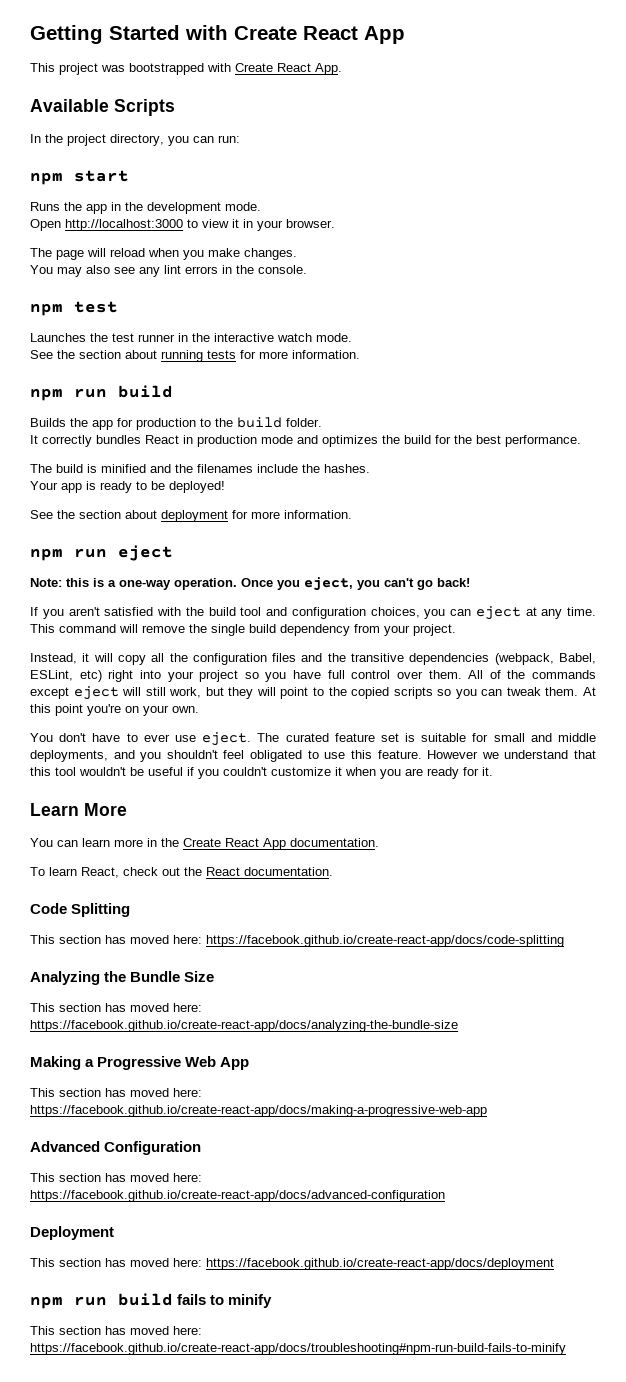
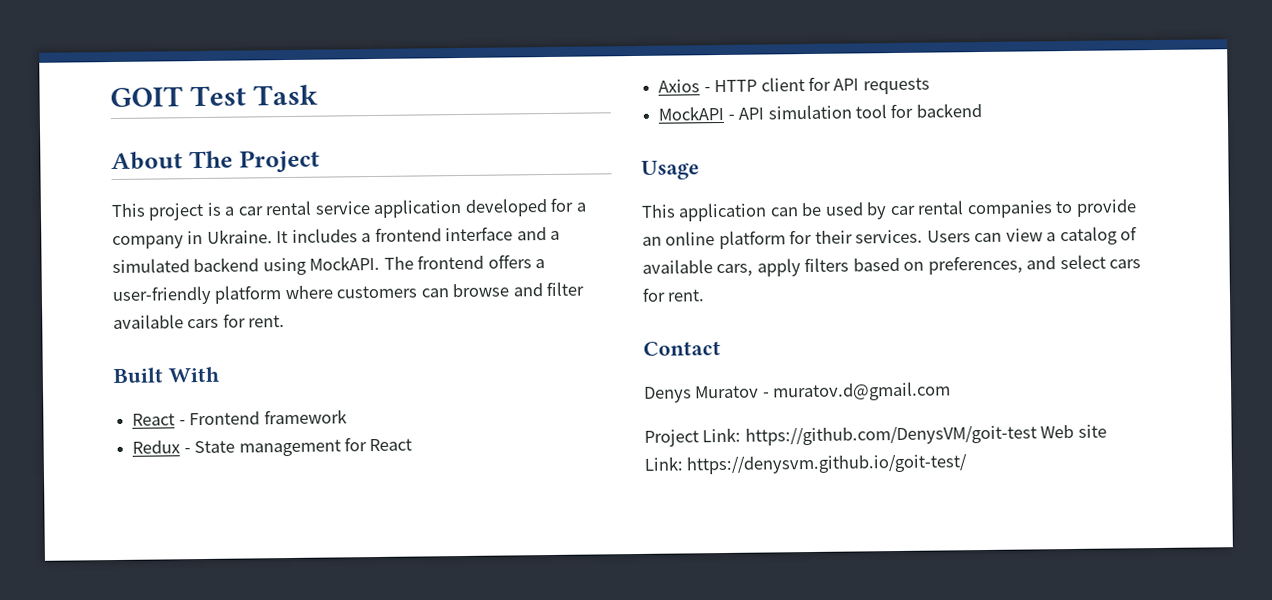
[30,25,405,44] [30,63,342,75] [30,99,175,116] [30,134,240,146] [30,170,129,185] [30,202,261,214] [30,219,335,231] [30,248,297,260] [30,265,307,277] [30,301,118,316] [30,333,352,342] [30,350,360,362] [30,385,173,401] [30,417,322,430] [30,435,581,447] [30,464,370,473] [30,481,225,493] [30,510,352,522] [30,545,173,561] [30,577,470,591] [30,606,596,620] [30,624,456,636] [30,653,597,665] [30,670,596,682] [30,686,596,700] [30,704,199,716] [30,732,596,746] [30,750,597,762] [30,767,493,779] [30,803,127,816] [30,838,379,850] [30,867,333,878] [30,903,131,917] [30,935,564,947] [30,971,215,985] [30,1003,202,1012] [30,1020,458,1032] [30,1056,250,1070] [30,1088,202,1097] [30,1105,487,1117] [30,1141,202,1155] [30,1173,202,1182] [30,1190,445,1202] [30,1226,114,1240] [30,1258,554,1270] [30,1293,273,1309] [30,1326,202,1335] [30,1343,566,1355] Getting Started with Create React App // This project was bootstrapped with Create React App. // Available Scripts // In the project directory, you can run: // npm start // Runs the app in the development mode. // Open http://localhost:3000 to view it in your browser. // The page will reload when you make changes. // You may also see any lint errors in the console. // npm test // Launches the test runner in the interactive watch mode. // See the section about running tests for more information. // npm run build // Builds the app for production to the build folder. // It correctly bundles React in production mode and optimizes the build for the best performance. // The build is minified and the filenames include the hashes. // Your app is ready to be deployed! // See the section about deployment for more information. // npm run eject // Note: this is a one-way operation. Once you eject, you can't go back! // If you aren't satisfied with the build tool and configuration choices, you can eject at any time. This command will remove the single build dependency from your project. // Instead, it will copy all the configuration files and the transitive dependencies (webpack, Babel, ESLint, etc) right into your project so you have full control over them. All of the commands except eject will still work, but they will point to the copied scripts so you can tweak them. At this point you're on your own. // You don't have to ever use eject. The curated feature set is suitable for small and middle deployments, and you shouldn't feel obligated to use this feature. However we understand that this tool wouldn't be useful if you couldn't customize it when you are ready for it. // Learn More // You can learn more in the Create React App documentation. // To learn React, check out the React documentation. // Code Splitting // This section has moved here: https://facebook.github.io/create-react-app/docs/code-splitting // Analyzing the Bundle Size // This section has moved here: https://facebook.github.io/create-react-app/docs/analyzing-the-bundle-size // Making a Progressive Web App // This section has moved here: https://facebook.github.io/create-react-app/docs/making-a-progressive-web-app // Advanced Configuration // This section has moved here: https://facebook.github.io/create-react-app/docs/advanced-configuration // Deployment // This section has moved here: https://facebook.github.io/create-react-app/docs/deployment // npm run build fails to minify // This section has moved here: https://facebook.github.io/create-react-app/docs/troubleshooting#npm-run-build-fails-to-minify -> [110,84,318,108] [111,149,320,173] [111,197,586,221] [112,226,561,250] [112,254,546,276] [112,281,585,306] [113,313,286,330] [113,366,220,384] [132,409,347,426] [132,437,413,457] [658,76,930,95] [658,103,982,121] [641,160,700,180] [641,199,1137,222] [642,226,1138,250] [642,254,1142,278] [642,287,706,302] [643,341,721,356] [644,381,952,403] [644,424,1107,447] [644,453,968,475] GOIT Test Task // About The Project // This project is a car rental service application developed for a company in Ukraine. It includes a frontend interface and a simulated backend using MockAPI. The frontend offers a user-friendly platform where customers can browse and filter available cars for rent. // Built With // React - Frontend framework // Redux - State management for React // Axios - HTTP client for API requests // MockAPI - API simulation tool for backend // Usage // This application can be used by car rental companies to provide an online platform for their services. Users can view a catalog of available cars, apply filters based on preferences, and select cars for rent. // Contact // Denys Muratov - muratov.d@gmail.com // Project Link: https://github.com/DenysVM/goit-test Web site Link: https://denysvm.github.io/goit-test/

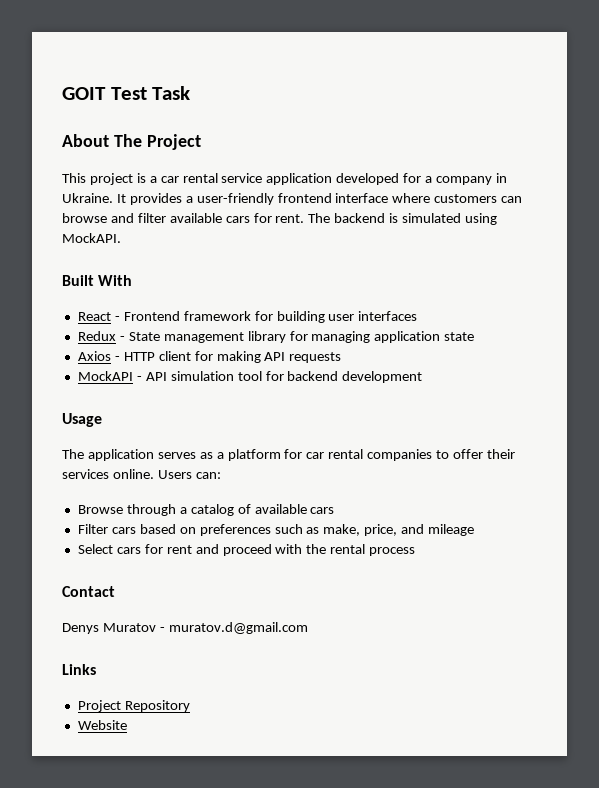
[291,226,561,243] [112,254,546,276] [112,285,283,306] includes a frontend interface and a simulated backend using MockAPI. The frontend offers a user-friendly platform -> [129,193,389,205] provides a user-friendly frontend interface
(286, 321) none -> [308,213,498,225] [62,233,121,243] The backend is simulated using MockAPI.
(347, 417) none -> [254,311,418,323] for building user interfaces
[343,437,413,452] for React -> [247,331,475,343] library for managing application state
(831, 84) none -> [216,351,261,363] making
(982, 110) none -> [342,371,423,383] development
[641,199,1137,222] [642,226,1138,250] [642,254,1142,278] [642,287,706,302] This application can be used by car rental companies to provide an online platform for their services. Users can view a catalog of available cars, apply filters based on preferences, and select cars for rent. -> [62,449,515,461] [62,469,221,479] [77,504,335,516] [77,524,475,536] [77,544,416,556] The application serves as a platform for car rental companies to offer their services online. Users can: // Browse through a catalog of available cars // Filter cars based on preferences such as make, price, and mileage // Select cars for rent and proceed with the rental process
[644,424,1107,447] [644,453,968,475] // Project Link: https://github.com/DenysVM/goit-test Web site Link: https://denysvm.github.io/goit-test/ -> [62,664,96,675] [77,700,190,712] [77,720,127,730] // Links // Project Repository // Website

